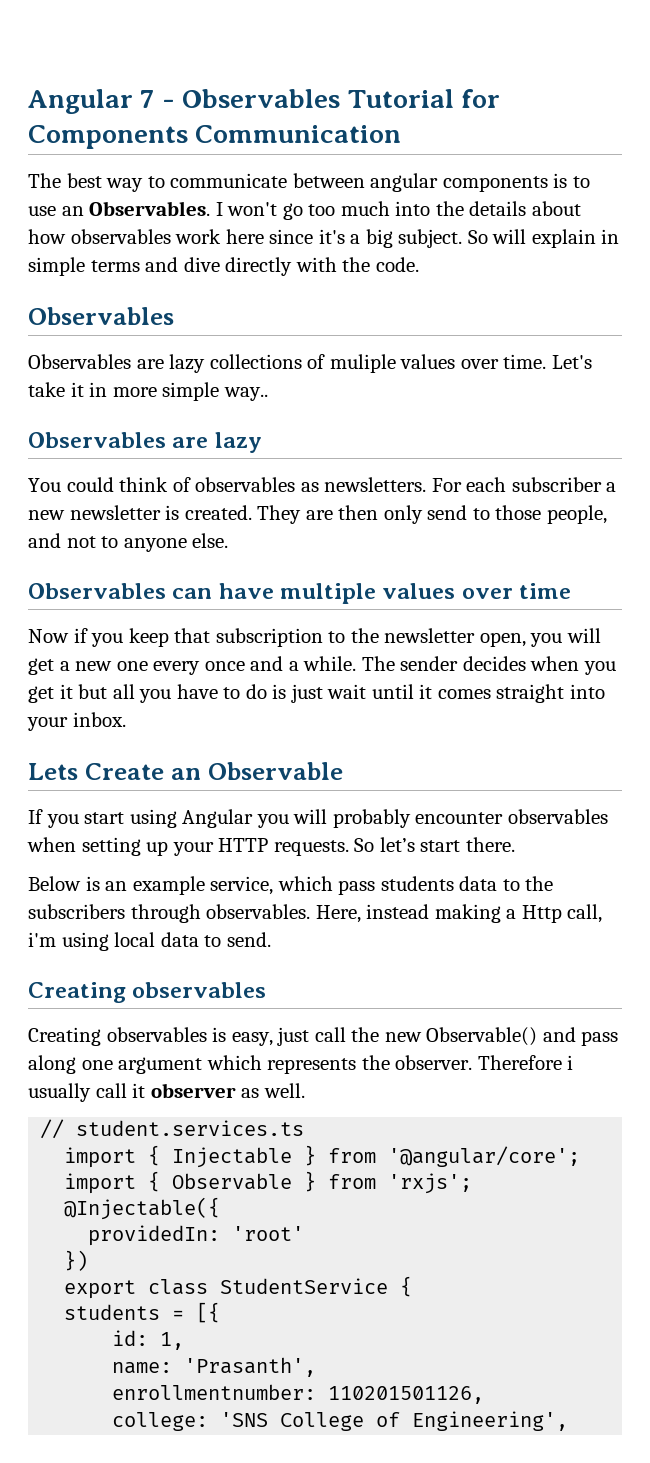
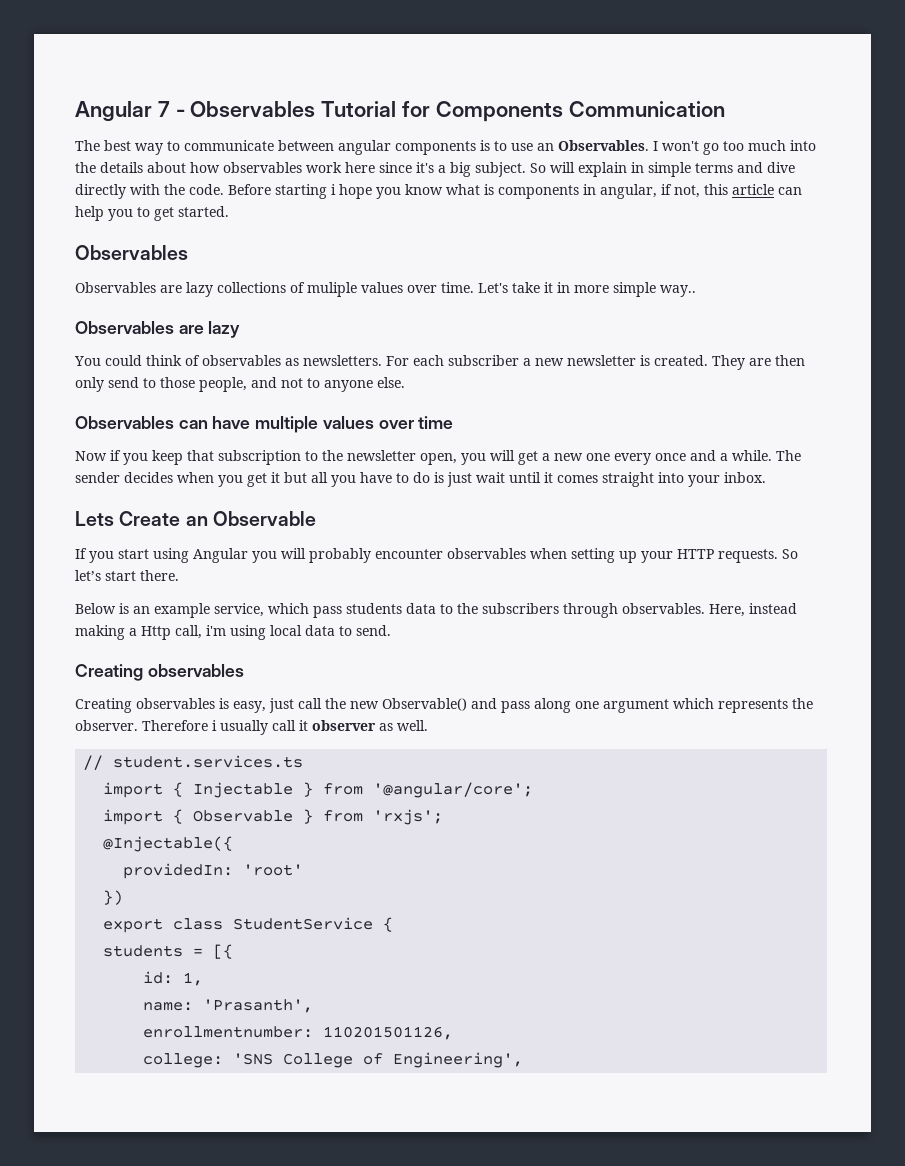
(419, 264) none -> [228,184,802,199] [75,206,229,221] Before starting i hope you know what is components in angular, if not, this article can help you to get started.

